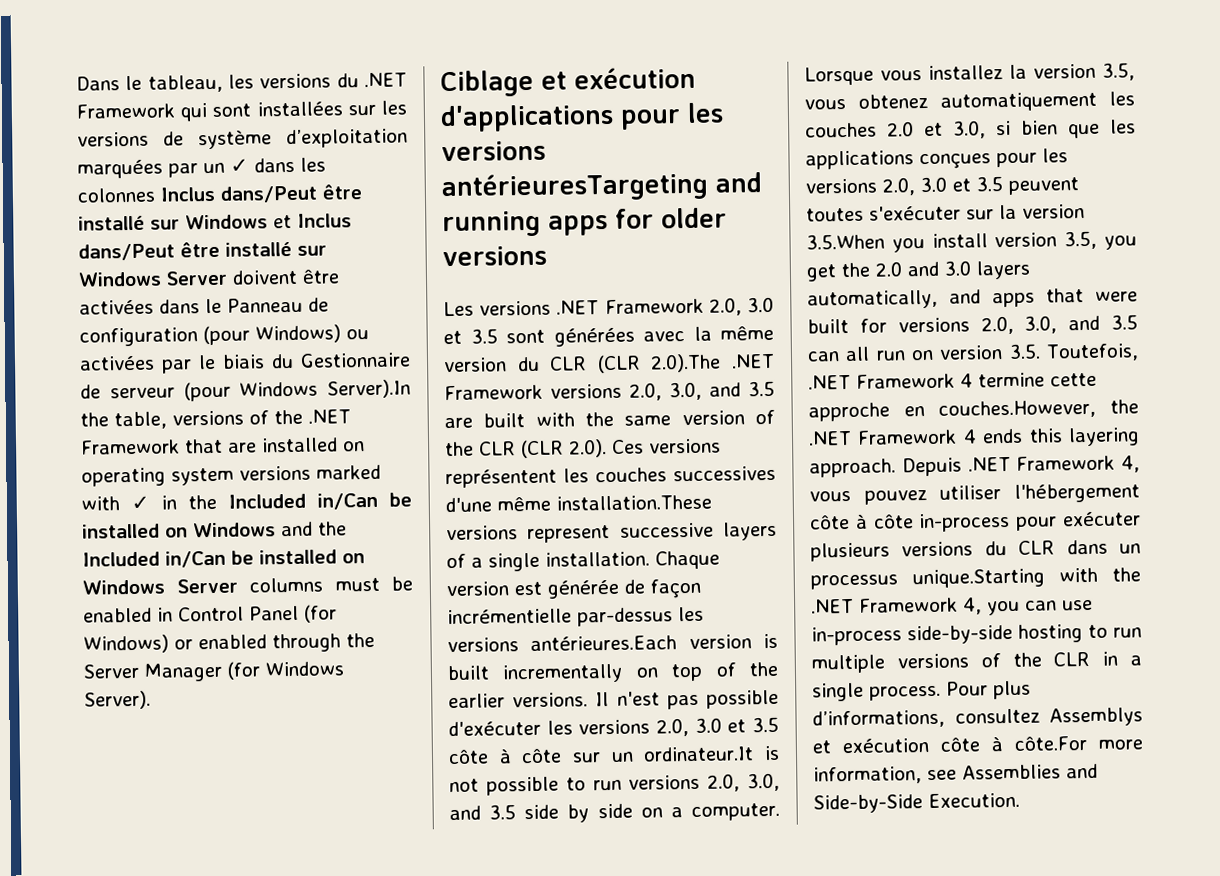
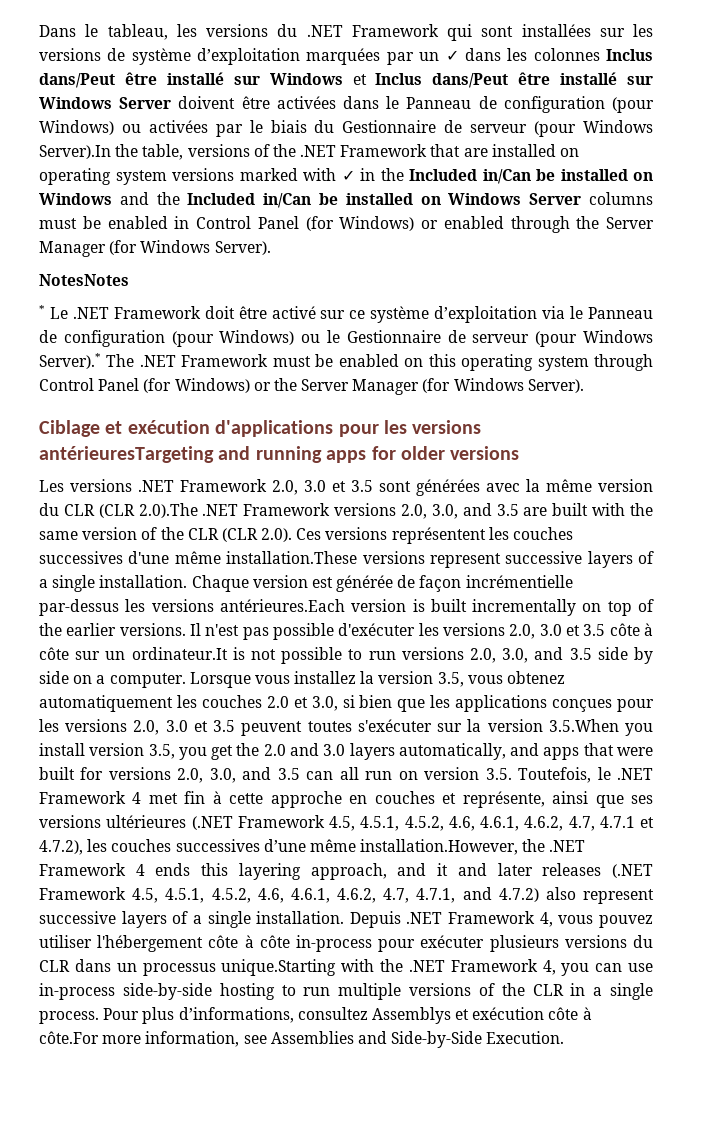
(151, 700) none -> [39,274,129,286] [39,305,653,323] [39,330,653,347] [39,353,653,371] [39,378,584,395] // NotesNotes // * Le .NET Framework doit être activé sur ce système d’exploitation via le Panneau de configuration (pour Windows) ou le Gestionnaire de serveur (pour Windows Server).* The .NET Framework must be enabled on this operating system through Control Panel (for Windows) or the Server Manager (for Windows Server).
[808,372,1097,390] [808,399,1097,422] .NET Framework 4 termine cette approche en couches.However, -> [597,767,653,780] [39,791,653,808] [39,815,654,831] [39,839,519,855] le .NET Framework 4 met fin à cette approche en couches et représente, ainsi que ses versions ultérieures (.NET Framework 4.5, 4.5.1, 4.5.2, 4.6, 4.6.1, 4.6.2, 4.7, 4.7.1 et 4.7.2), les couches successives d’une même installation.However,
[809,458,896,478] approach. -> [310,863,654,880] [39,887,654,904] [39,911,345,928] approach, and it and later releases (.NET Framework 4.5, 4.5.1, 4.5.2, 4.6, 4.6.1, 4.6.2, 4.7, 4.7.1, and 4.7.2) also represent successive layers of a single installation.

